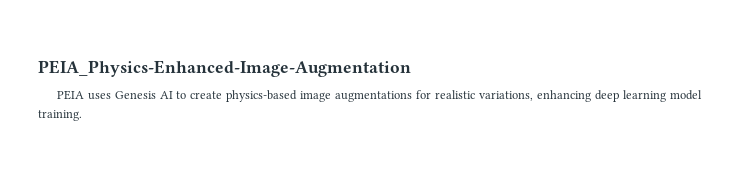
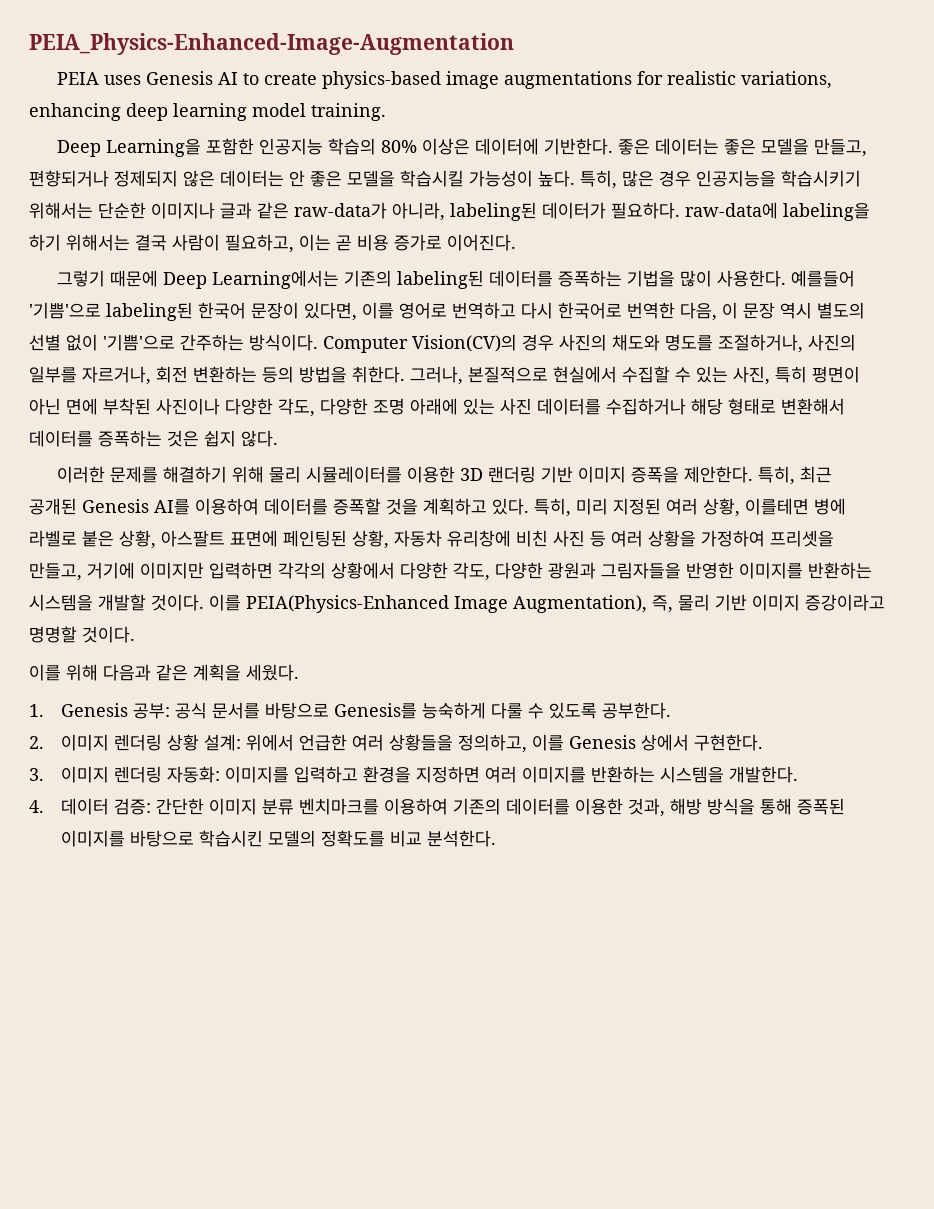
(82, 115) none -> [57,138,868,157] [29,170,861,189] [29,202,870,221] [29,234,516,253] [57,270,856,289] [29,302,865,321] [29,334,856,353] [29,366,860,385] [29,398,845,417] [29,430,278,447] [57,466,833,485] [29,498,846,517] [29,530,834,549] [29,562,872,581] [29,594,885,613] [29,626,135,643] [29,664,299,681] [29,702,671,719] [29,734,763,753] [29,766,798,783] [29,798,845,817] [60,830,496,847] // Deep Learning을 포함한 인공지능 학습의 80% 이상은 데이터에 기반한다. 좋은 데이터는 좋은 모델을 만들고, 편향되거나 정제되지 않은 데이터는 안 좋은 모델을 학습시킬 가능성이 높다. 특히, 많은 경우 인공지능을 학습시키기 위해서는 단순한 이미지나 글과 같은 raw-data가 아니라, labeling된 데이터가 필요하다. raw-data에 labeling을 하기 위해서는 결국 사람이 필요하고, 이는 곧 비용 증가로 이어진다. // 그렇기 때문에 Deep Learning에서는 기존의 labeling된 데이터를 증폭하는 기법을 많이 사용한다. 예를들어 '기쁨'으로 labeling된 한국어 문장이 있다면, 이를 영어로 번역하고 다시 한국어로 번역한 다음, 이 문장 역시 별도의 선별 없이 '기쁨'으로 간주하는 방식이다. Computer Vision(CV)의 경우 사진의 채도와 명도를 조절하거나, 사진의 일부를 자르거나, 회전 변환하는 등의 방법을 취한다. 그러나, 본질적으로 현실에서 수집할 수 있는 사진, 특히 평면이 아닌 면에 부착된 사진이나 다양한 각도, 다양한 조명 아래에 있는 사진 데이터를 수집하거나 해당 형태로 변환해서 데이터를 증폭하는 것은 쉽지 않다. // 이러한 문제를 해결하기 위해 물리 시뮬레이터를 이용한 3D 랜더링 기반 이미지 증폭을 제안한다. 특히, 최근 공개된 Genesis AI를 이용하여 데이터를 증폭할 것을 계획하고 있다. 특히, 미리 지정된 여러 상황, 이를테면 병에 라벨로 붙은 상황, 아스팔트 표면에 페인팅된 상황, 자동차 유리창에 비친 사진 등 여러 상황을 가정하여 프리셋을 만들고, 거기에 이미지만 입력하면 각각의 상황에서 다양한 각도, 다양한 광원과 그림자들을 반영한 이미지를 반환하는 시스템을 개발할 것이다. 이를 PEIA(Physics-Enhanced Image Augmentation), 즉, 물리 기반 이미지 증강이라고 명명할 것이다. // 이를 위해 다음과 같은 계획을 세웠다. // 1. Genesis 공부: 공식 문서를 바탕으로 Genesis를 능숙하게 다룰 수 있도록 공부한다. // 2. 이미지 렌더링 상황 설계: 위에서 언급한 여러 상황들을 정의하고, 이를 Genesis 상에서 구현한다. // 3. 이미지 렌더링 자동화: 이미지를 입력하고 환경을 지정하면 여러 이미지를 반환하는 시스템을 개발한다. // 4. 데이터 검증: 간단한 이미지 분류 벤치마크를 이용하여 기존의 데이터를 이용한 것과, 해방 방식을 통해 증폭된 이미지를 바탕으로 학습시킨 모델의 정확도를 비교 분석한다.

